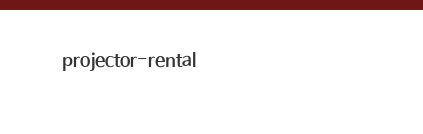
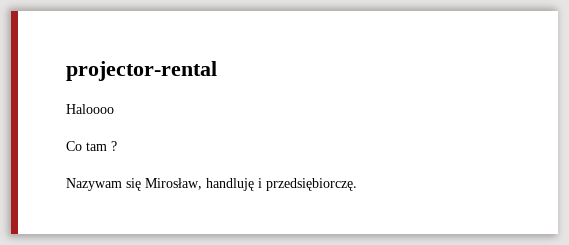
(196, 62) none -> [66,104,114,114] [66,141,117,151] [66,178,357,191] // Haloooo // Co tam ? // Nazywam się Mirosław, handluję i przedsiębiorczę.

